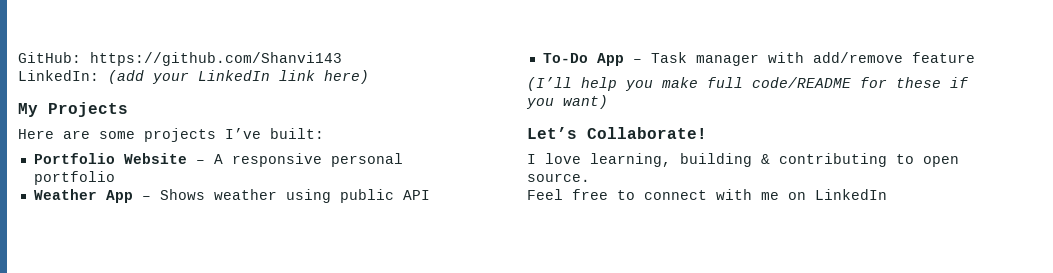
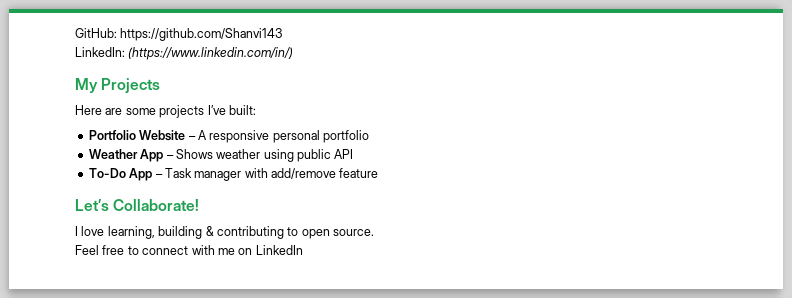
[108,70,369,84] (add your LinkedIn link here) -> [128,47,294,60] (https://www.linkedin.com/in/)
[527,77,969,91] [526,95,608,109] // (I’ll help you make full code/README for these if you want) -> (379, 173) none

